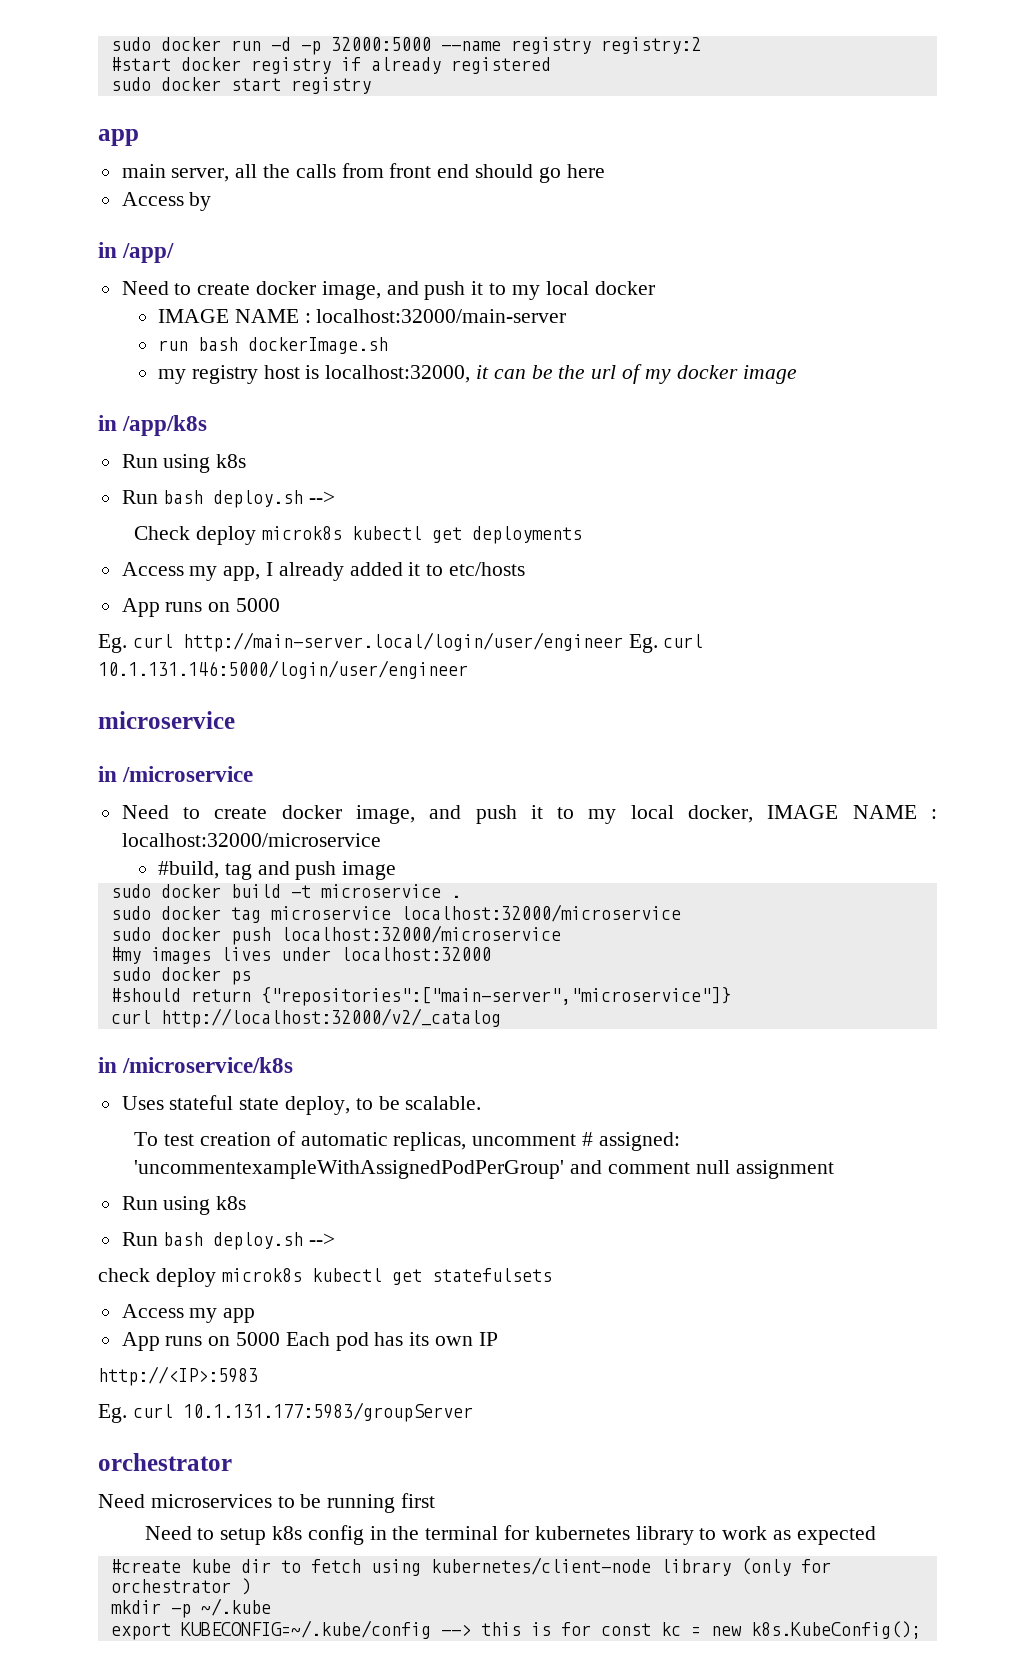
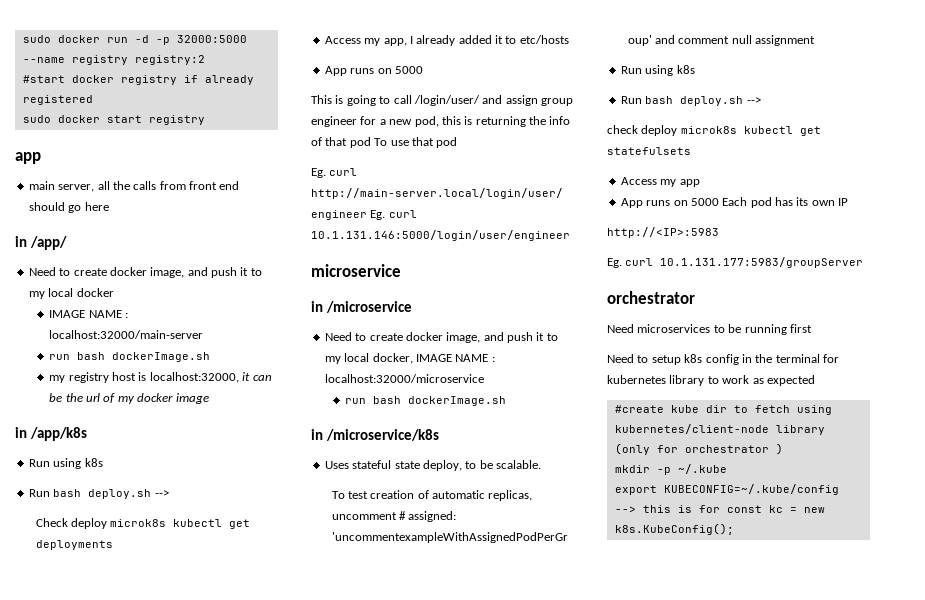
[121,192,212,211] // Access by -> (109, 206) none
(281, 605) none -> [311,95,573,106] [311,116,571,127] [311,137,458,148] // This is going to call /login/user/ and assign group engineer for a new pod, this is returning the info of that pod To use that pod
[158,861,397,880] [110,884,461,898] [110,904,681,923] [110,925,561,945] [110,947,491,964] [110,967,251,985] [110,987,731,1006] [110,1008,501,1028] #build, tag and push image // sudo docker build -t microservice . // sudo docker tag microservice localhost:32000/microservice // sudo docker push localhost:32000/microservice // #my images lives under localhost:32000 // sudo docker ps // #should return {"repositories":["main-server","microservice"]} // curl http://localhost:32000/v2/_catalog -> [345,396,507,406] run bash dockerImage.sh

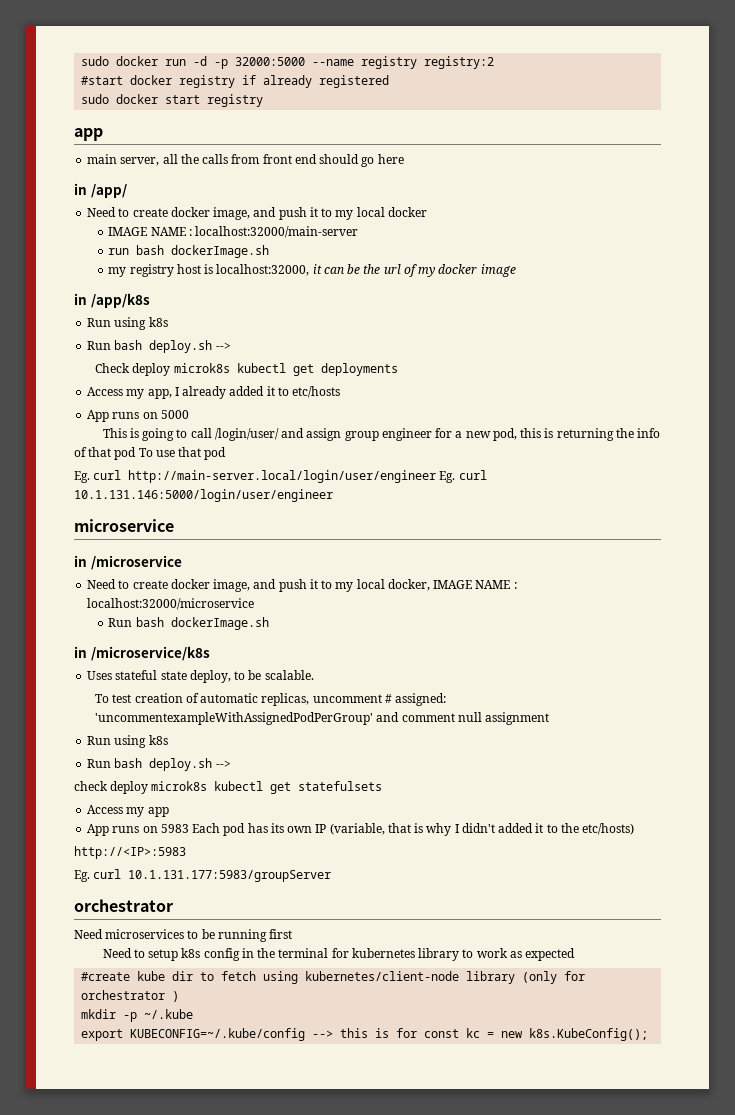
[345,398,367,404] run -> [108,618,133,627] Run
[690,198,719,206] 5000 -> [160,824,189,833] 5983
(849, 202) none -> [329,823,635,836] (variable, that is why I didn't added it to the etc/hosts)

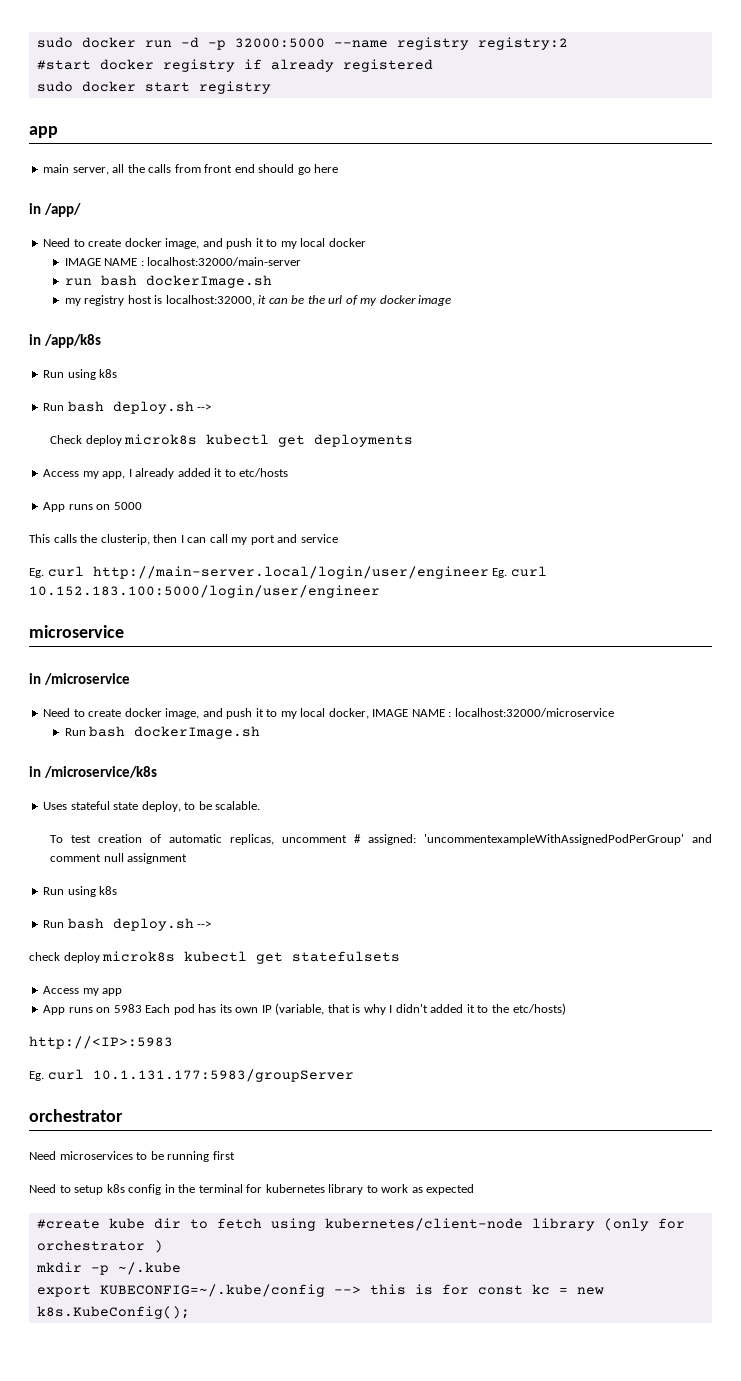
[130,428,661,441] [74,447,227,460] is going to call /login/user/ and assign group engineer for a new pod, this is returning the info of that pod To use that pod -> [53,534,338,545] calls the clusterip, then I can call my port and service
[74,489,333,502] 10.1.131.146:5000/login/user/engineer -> [29,585,380,598] 10.152.183.100:5000/login/user/engineer

